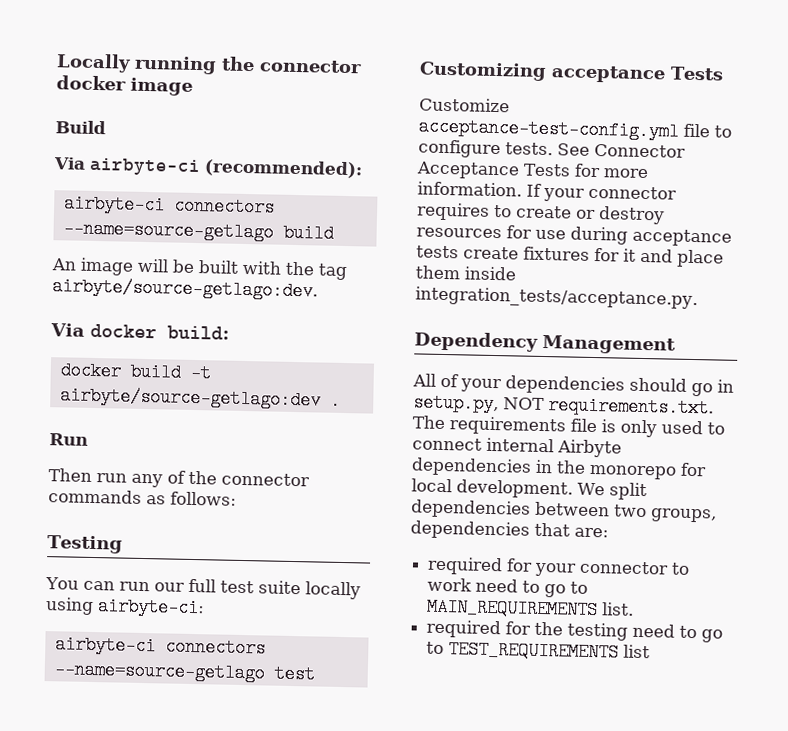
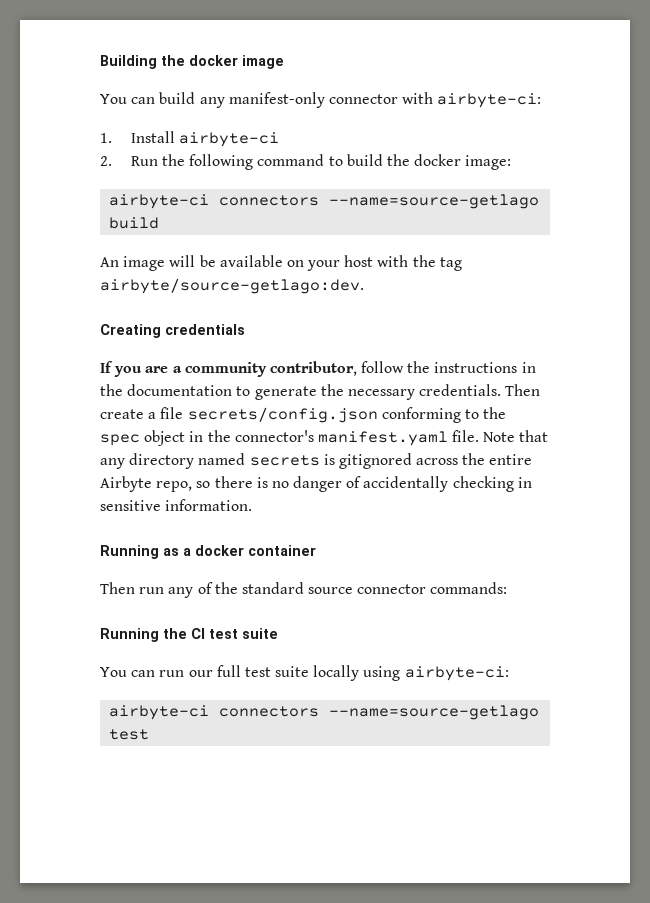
[56,53,362,75] [56,75,193,96] [55,120,106,135] [53,157,363,179] Locally running the connector docker image // Build // Via airbyte-ci (recommended): -> [100,55,284,69] [100,92,542,108] [100,131,280,147] [100,154,512,170] Building the docker image // You can build any manifest-only connector with airbyte-ci: // 1. Install airbyte-ci // 2. Run the following command to build the docker image:
[198,260,239,274] built -> [219,255,374,271] available on your host
[50,323,230,340] [59,361,211,383] [59,386,341,410] [49,433,88,446] Via docker build: // docker build -t airbyte/source-getlago:dev . // Run -> [100,324,245,338] [100,361,536,377] [100,384,541,400] [100,407,507,423] [100,430,549,446] [100,453,533,469] [100,476,532,492] [100,499,253,511] [100,545,316,559] Creating credentials // If you are a community contributor, follow the instructions in the documentation to generate the necessary credentials. Then create a file secrets/config.json conforming to the spec object in the connector's manifest.yaml file. Note that any directory named secrets is gitignored across the entire Airbyte repo, so there is no danger of accidentally checking in sensitive information. // Running as a docker container
[221,472,310,487] [48,489,237,506] [47,535,123,554] connector commands as follows: // Testing -> [241,582,508,594] [100,628,278,642] standard source connector commands: // Running the CI test suite
[419,61,724,84] [419,97,510,113] [418,117,732,141] [418,139,686,159] [416,161,648,180] [417,181,677,202] [416,202,665,225] [416,225,732,247] [416,245,724,268] [415,265,516,281] [415,286,698,310] [414,331,676,355] [412,373,734,397] [413,393,714,418] [412,415,725,438] [412,437,622,458] [411,457,707,480] [411,478,647,501] [410,499,717,523] [410,520,609,540] [427,556,691,577] [427,577,589,598] [426,597,635,620] [426,619,724,643] [426,640,651,662] // Customizing acceptance Tests // Customize acceptance-test-config.yml file to configure tests. See Connector Acceptance Tests for more information. If your connector requires to create or destroy resources for use during acceptance tests create fixtures for it and place them inside integration_tests/acceptance.py. // Dependency Management // All of your dependencies should go in setup.py, NOT requirements.txt. The requirements file is only used to connect internal Airbyte dependencies in the monorepo for local development. We split dependencies between two groups, dependencies that are: // required for your connector to work need to go to MAIN_REQUIREMENTS list. // required for the testing need to go to TEST_REQUIREMENTS list -> (150, 734) none

